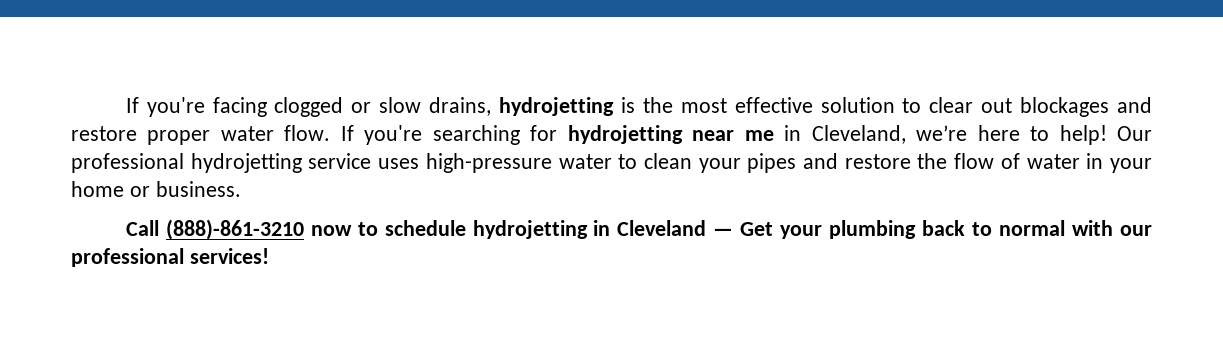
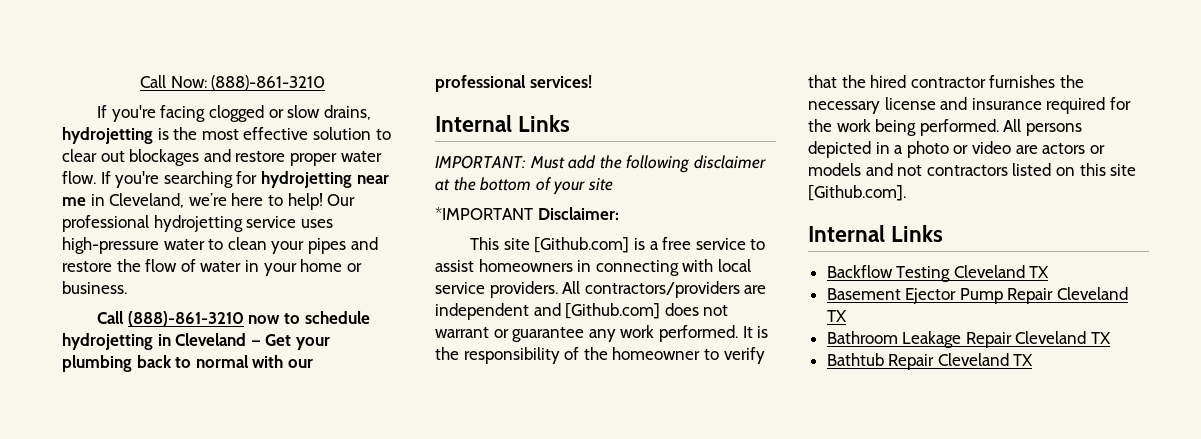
(125, 105) none -> [139,75,326,90] Call Now: (888)-861-3210 //
(269, 256) none -> [435,115,571,132] [435,155,766,173] [435,177,613,195] [435,207,619,220] [470,237,766,253] [435,259,751,276] [435,281,767,298] [435,303,729,320] [435,325,769,342] [435,347,765,364] [808,75,1084,88] [808,97,1131,114] [808,119,1082,136] [808,141,1105,158] [808,163,1137,176] [808,185,906,201] [808,225,944,242] [826,265,1050,282] [826,287,1129,304] [826,310,847,322] [826,331,1112,348] [826,353,1034,370] // Internal Links // IMPORTANT: Must add the following disclaimer at the bottom of your site // *IMPORTANT Disclaimer: // This site [Github.com] is a free service to assist homeowners in connecting with local service providers. All contractors/providers are independent and [Github.com] does not warrant or guarantee any work performed. It is the responsibility of the homeowner to verify that the hired contractor furnishes the necessary license and insurance required for the work being performed. All persons depicted in a photo or video are actors or models and not contractors listed on this site [Github.com]. // Internal Links // Backflow Testing Cleveland TX // Basement Ejector Pump Repair Cleveland TX // Bathroom Leakage Repair Cleveland TX // Bathtub Repair Cleveland TX

